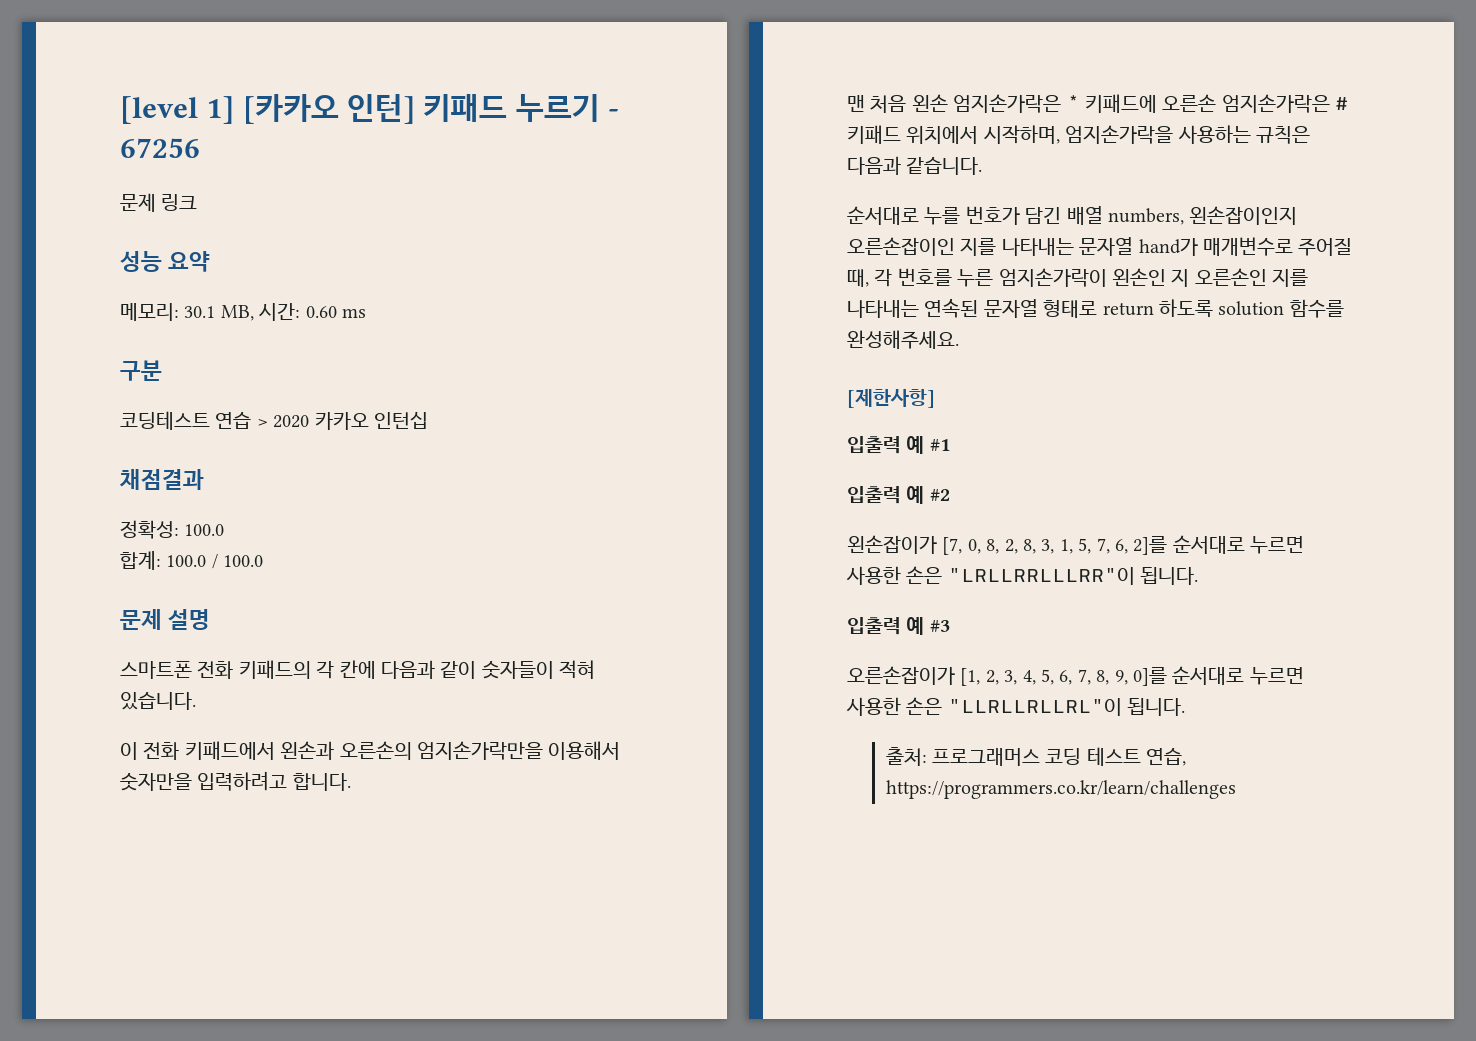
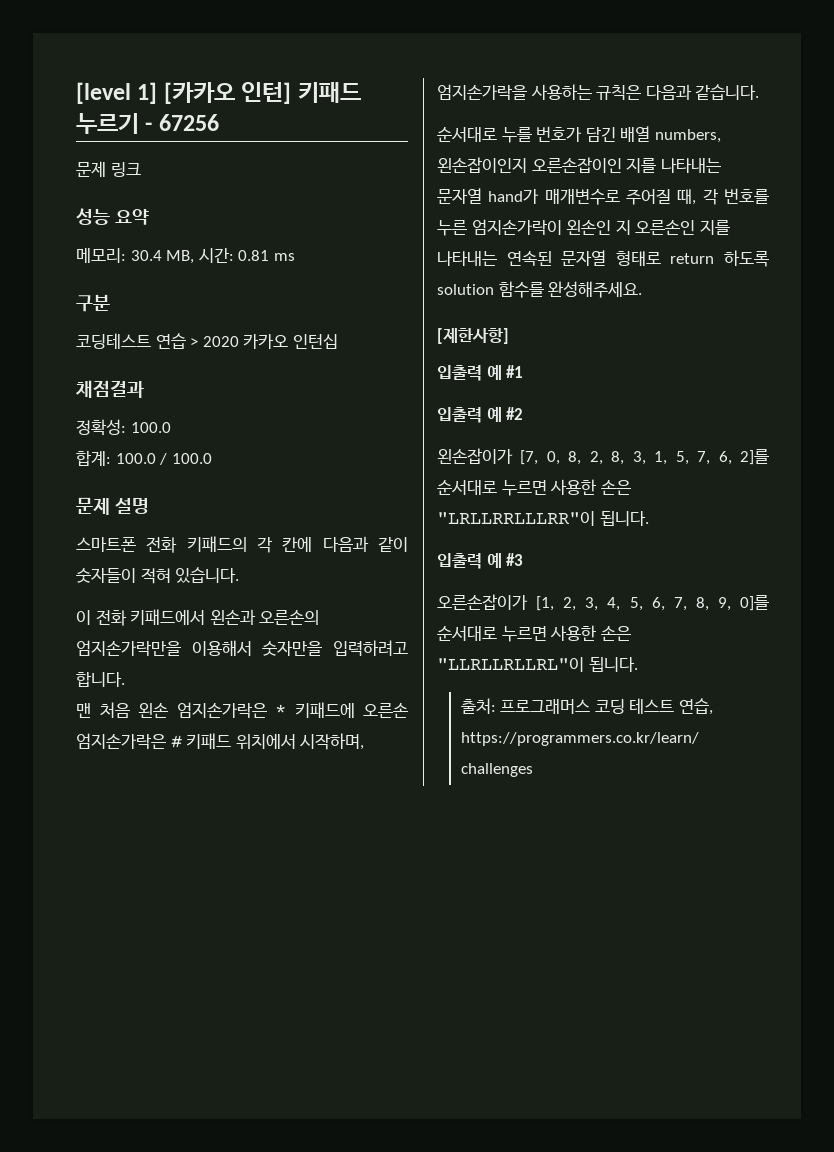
[184,306,216,318] 30.1 -> [130,250,162,261] 30.4
[305,306,337,318] 0.60 -> [238,250,270,261] 0.81

